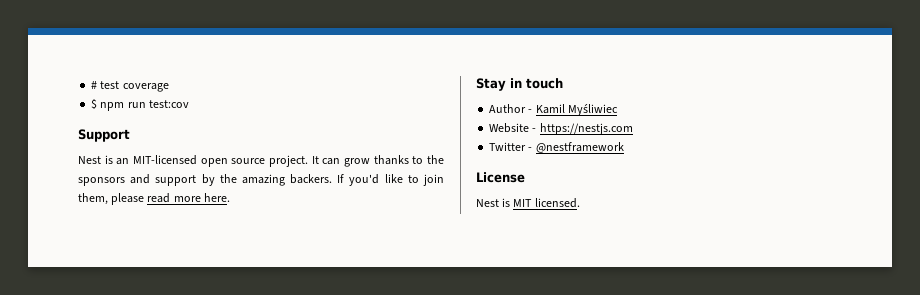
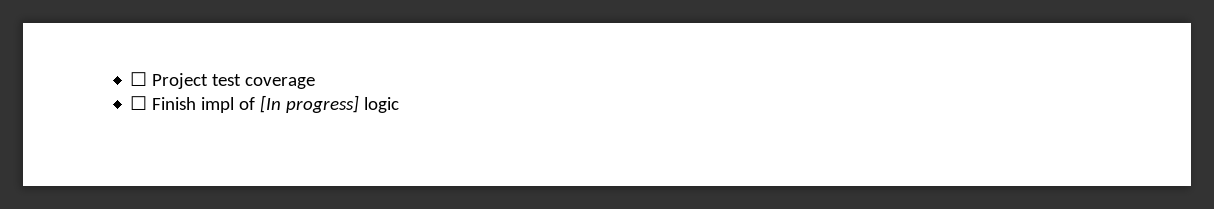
[91,81,98,89] # -> [130,72,209,89] ☐ Project
[91,99,189,111] [78,129,130,142] [78,155,445,167] [78,174,444,186] [78,193,230,205] [476,78,563,91] [489,104,618,116] [489,123,633,135] [489,142,624,153] [476,172,525,183] [476,198,580,208] $ npm run test:cov // Support // Nest is an MIT-licensed open source project. It can grow thanks to the sponsors and support by the amazing backers. If you'd like to join them, please read more here. // Stay in touch // Author - Kamil Myśliwiec // Website - https://nestjs.com // Twitter - @nestframework // License // Nest is MIT licensed. -> [130,95,400,113] ☐ Finish impl of [In progress] logic

